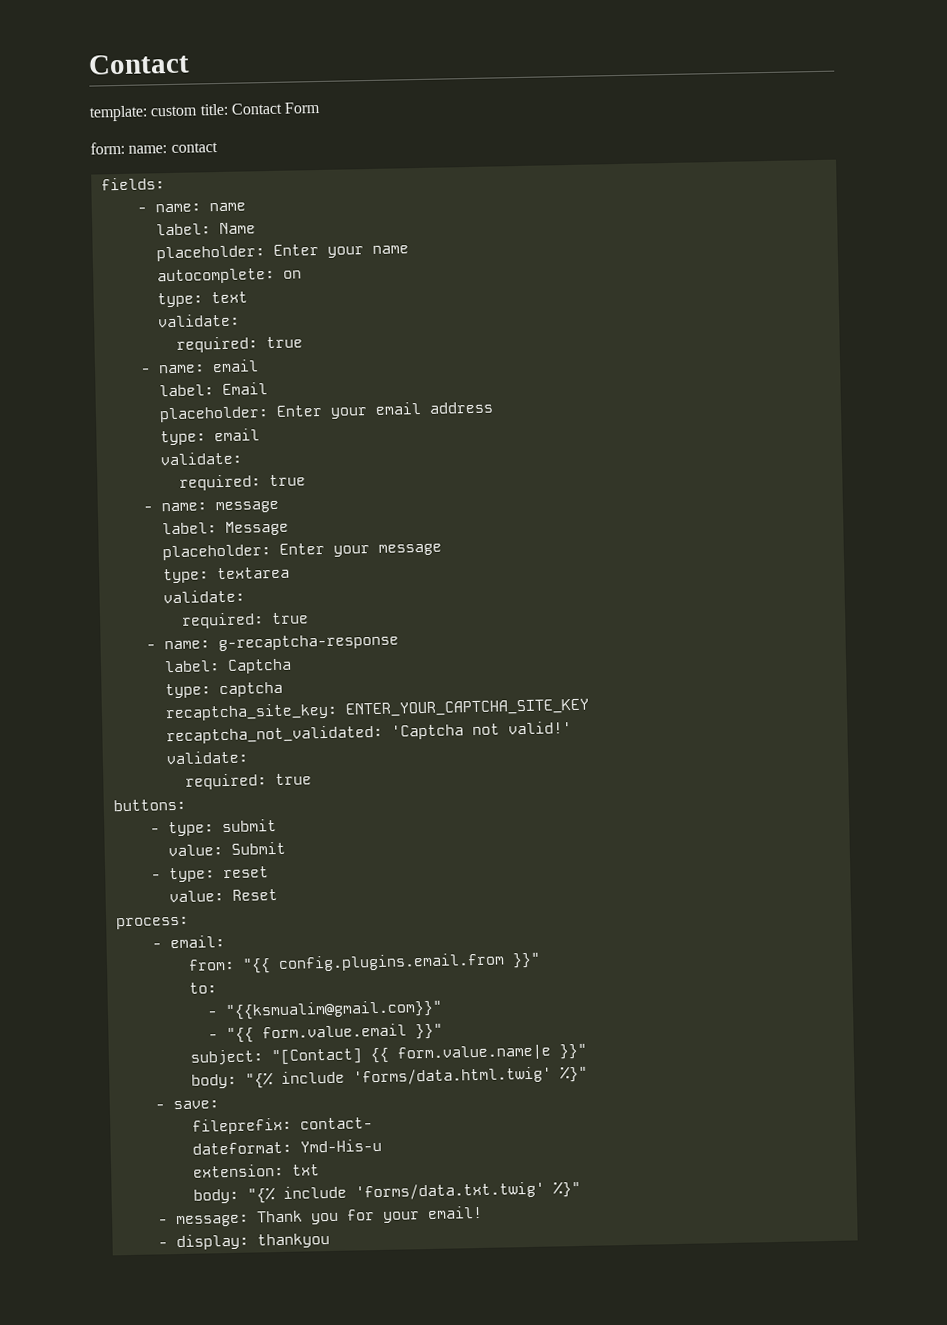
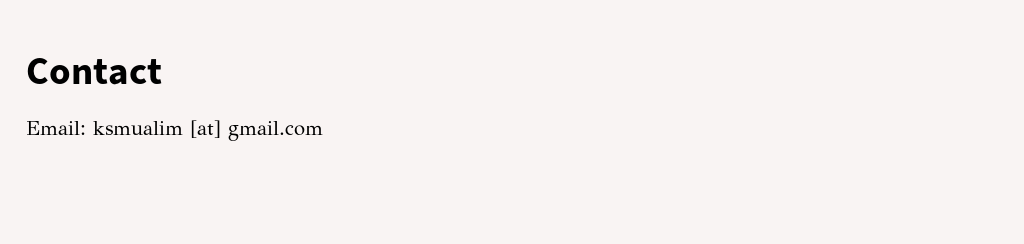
[89,101,321,122] [90,141,218,155] [100,177,165,191] [136,202,246,213] [155,222,256,236] [155,244,409,262] [156,267,302,285] [156,291,248,308] [156,313,240,328] [175,336,303,353] [140,359,259,374] [158,382,268,397] [158,401,493,423] [159,428,260,446] [159,451,242,466] [178,474,306,491] [142,500,279,514] [161,520,289,536] [161,542,442,561] [162,566,290,584] [162,589,245,604] [180,612,309,629] [145,633,399,652] [163,658,292,674] [164,681,283,699] [164,698,590,722] [165,721,572,745] [165,750,248,765] [184,773,312,790] [112,798,186,812] [149,818,277,837] [167,841,286,857] [150,866,269,883] [168,888,278,903] [115,916,189,930] [151,935,225,949] [187,952,541,974] [188,982,217,994] [206,999,443,1021] [207,1023,443,1044] [189,1043,587,1066] [190,1065,588,1089] [154,1100,219,1110] [191,1117,373,1135] [191,1138,382,1155] [192,1163,320,1178] [192,1180,581,1204] [157,1205,483,1228] [157,1233,330,1251] template: custom title: Contact Form // form: name: contact // fields: // - name: name // label: Name // placeholder: Enter your name // autocomplete: on // type: text // validate: // required: true // - name: email // label: Email // placeholder: Enter your email address // type: email // validate: // required: true // - name: message // label: Message // placeholder: Enter your message // type: textarea // validate: // required: true // - name: g-recaptcha-response // label: Captcha // type: captcha // recaptcha_site_key: ENTER_YOUR_CAPTCHA_SITE_KEY // recaptcha_not_validated: 'Captcha not valid!' // validate: // required: true // buttons: // - type: submit // value: Submit // - type: reset // value: Reset // process: // - email: // from: "{{ config.plugins.email.from }}" // to: // - "{{ksmualim@gmail.com}}" // - "{{ form.value.email }}" // subject: "[Contact] {{ form.value.name|e }}" // body: "{% include 'forms/data.html.twig' %}" // - save: // fileprefix: contact- // dateformat: Ymd-His-u // extension: txt // body: "{% include 'forms/data.txt.twig' %}" // - message: Thank you for your email! // - display: thankyou -> [26,120,323,141] Email: ksmualim [at] gmail.com

